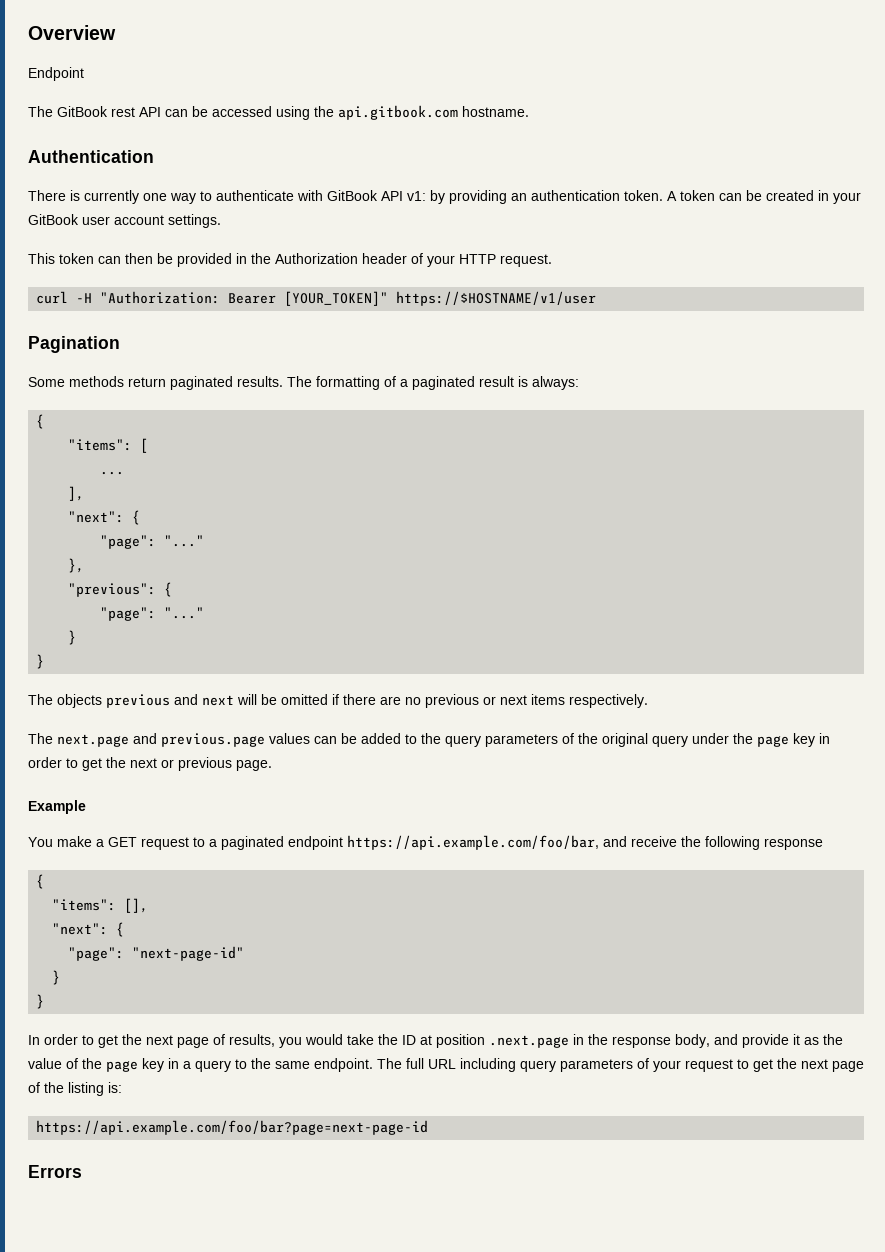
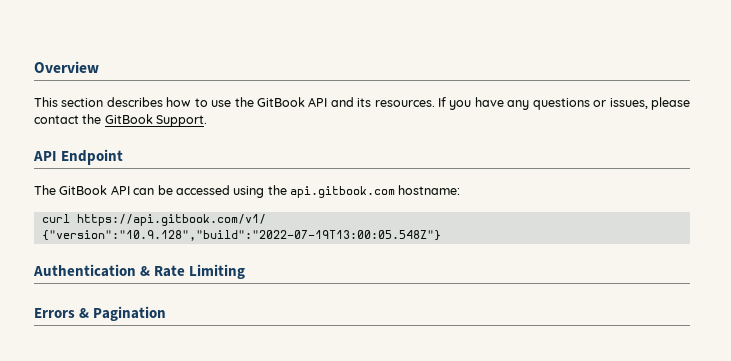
(116, 32) none -> [34,97,691,110] [34,114,208,127] [33,151,57,161] This section describes how to use the GitBook API and its resources. If you have any questions or issues, please contact the GitBook Support. // API
[111,107,135,117] rest -> (108, 190) none
[462,106,529,117] [28,150,154,163] [28,190,861,204] [28,214,221,228] [28,253,552,267] [36,291,597,306] [28,336,120,353] [28,376,579,390] [36,414,45,429] [68,438,149,453] [100,471,125,475] [68,486,85,501] [68,510,141,525] [100,535,205,549] [68,558,85,573] [68,582,173,597] [100,607,205,621] [68,630,77,645] [36,654,45,669] [28,694,648,708] [28,733,830,747] [28,757,272,771] [28,800,86,814] [28,835,823,850] [36,874,45,889] [52,898,149,913] [52,922,125,937] [68,946,245,961] [52,970,61,985] [36,994,45,1009] [28,1034,843,1048] [28,1058,864,1072] [28,1082,122,1096] [36,1120,429,1135] hostname. // Authentication // There is currently one way to authenticate with GitBook API v1: by providing an authentication token. A token can be created in your GitBook user account settings. // This token can then be provided in the Authorization header of your HTTP request. // curl -H "Authorization: Bearer [YOUR_TOKEN]" https://$HOSTNAME/v1/user // Pagination // Some methods return paginated results. The formatting of a paginated result is always: // { // "items": [ // ... // ], // "next": { // "page": "..." // }, // "previous": { // "page": "..." // } // } // The objects previous and next will be omitted if there are no previous or next items respectively. // The next.page and previous.page values can be added to the query parameters of the original query under the page key in order to get the next or previous page. // Example // You make a GET request to a paginated endpoint https://api.example.com/foo/bar, and receive the following response // { // "items": [], // "next": { // "page": "next-page-id" // } // } // In order to get the next page of results, you would take the ID at position .next.page in the response body, and provide it as the value of the page key in a query to the same endpoint. The full URL including query parameters of your request to get the next page of the listing is: // https://api.example.com/foo/bar?page=next-page-id -> [398,185,461,195] [41,214,266,226] [41,230,441,241] [33,264,246,279] hostname: // curl https://api.gitbook.com/v1/ // {"version":"10.9.128","build":"2022-07-19T13:00:05.548Z"} // Authentication & Rate Limiting
(82, 1171) none -> [79,306,167,321] & Pagination

